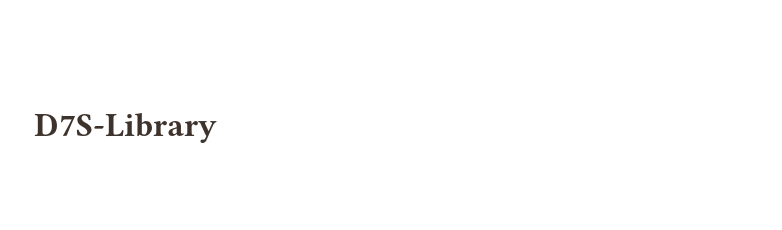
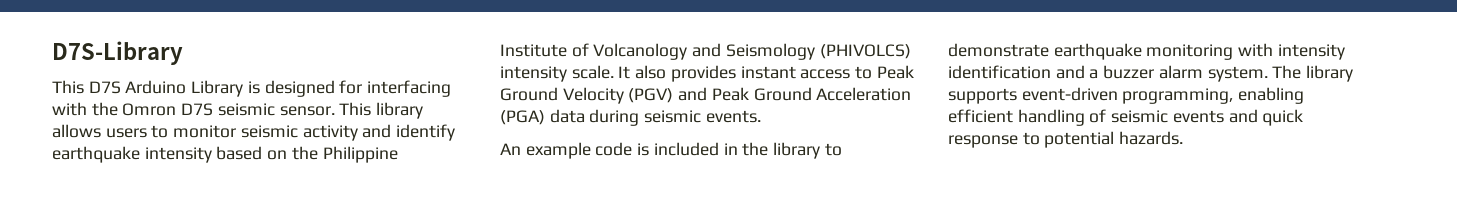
(217, 128) none -> [52,80,452,97] [52,102,424,119] [52,124,456,141] [52,146,398,163] [500,43,911,60] [500,65,914,82] [500,87,912,104] [500,109,761,126] [500,142,842,159] [948,43,1345,60] [948,65,1354,82] [948,87,1305,104] [948,109,1304,126] [948,131,1184,148] // This D7S Arduino Library is designed for interfacing with the Omron D7S seismic sensor. This library allows users to monitor seismic activity and identify earthquake intensity based on the Philippine Institute of Volcanology and Seismology (PHIVOLCS) intensity scale. It also provides instant access to Peak Ground Velocity (PGV) and Peak Ground Acceleration (PGA) data during seismic events. // An example code is included in the library to demonstrate earthquake monitoring with intensity identification and a buzzer alarm system. The library supports event-driven programming, enabling efficient handling of seismic events and quick response to potential hazards.

